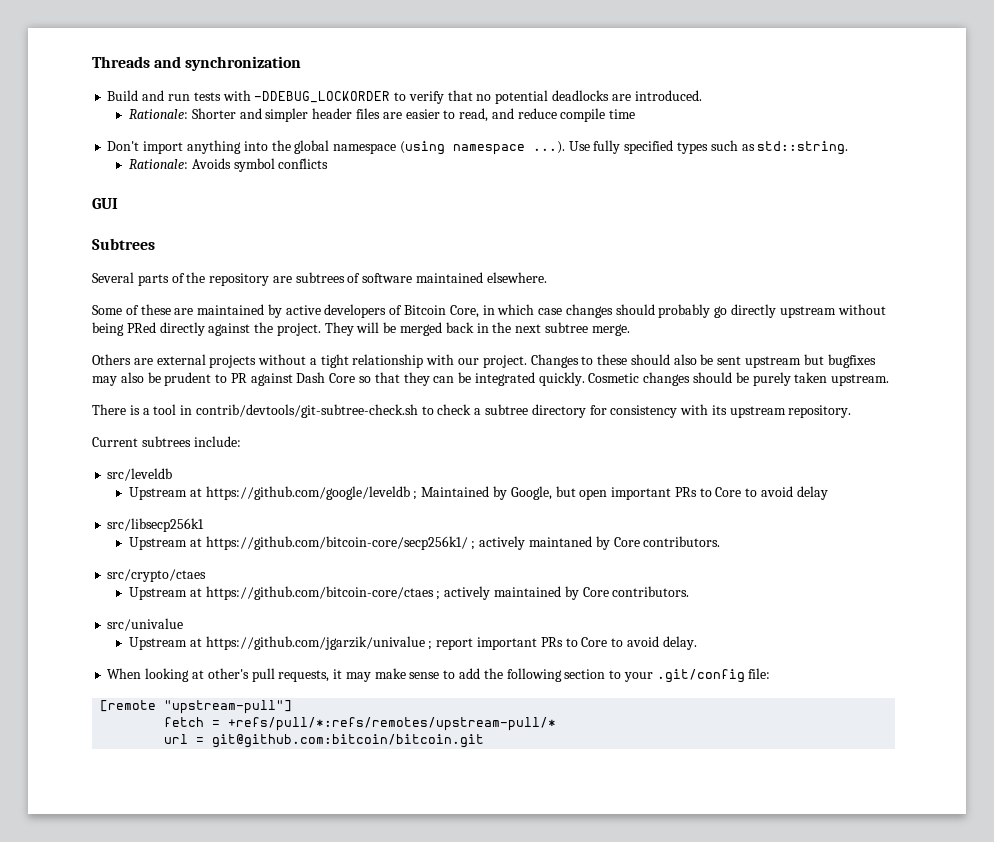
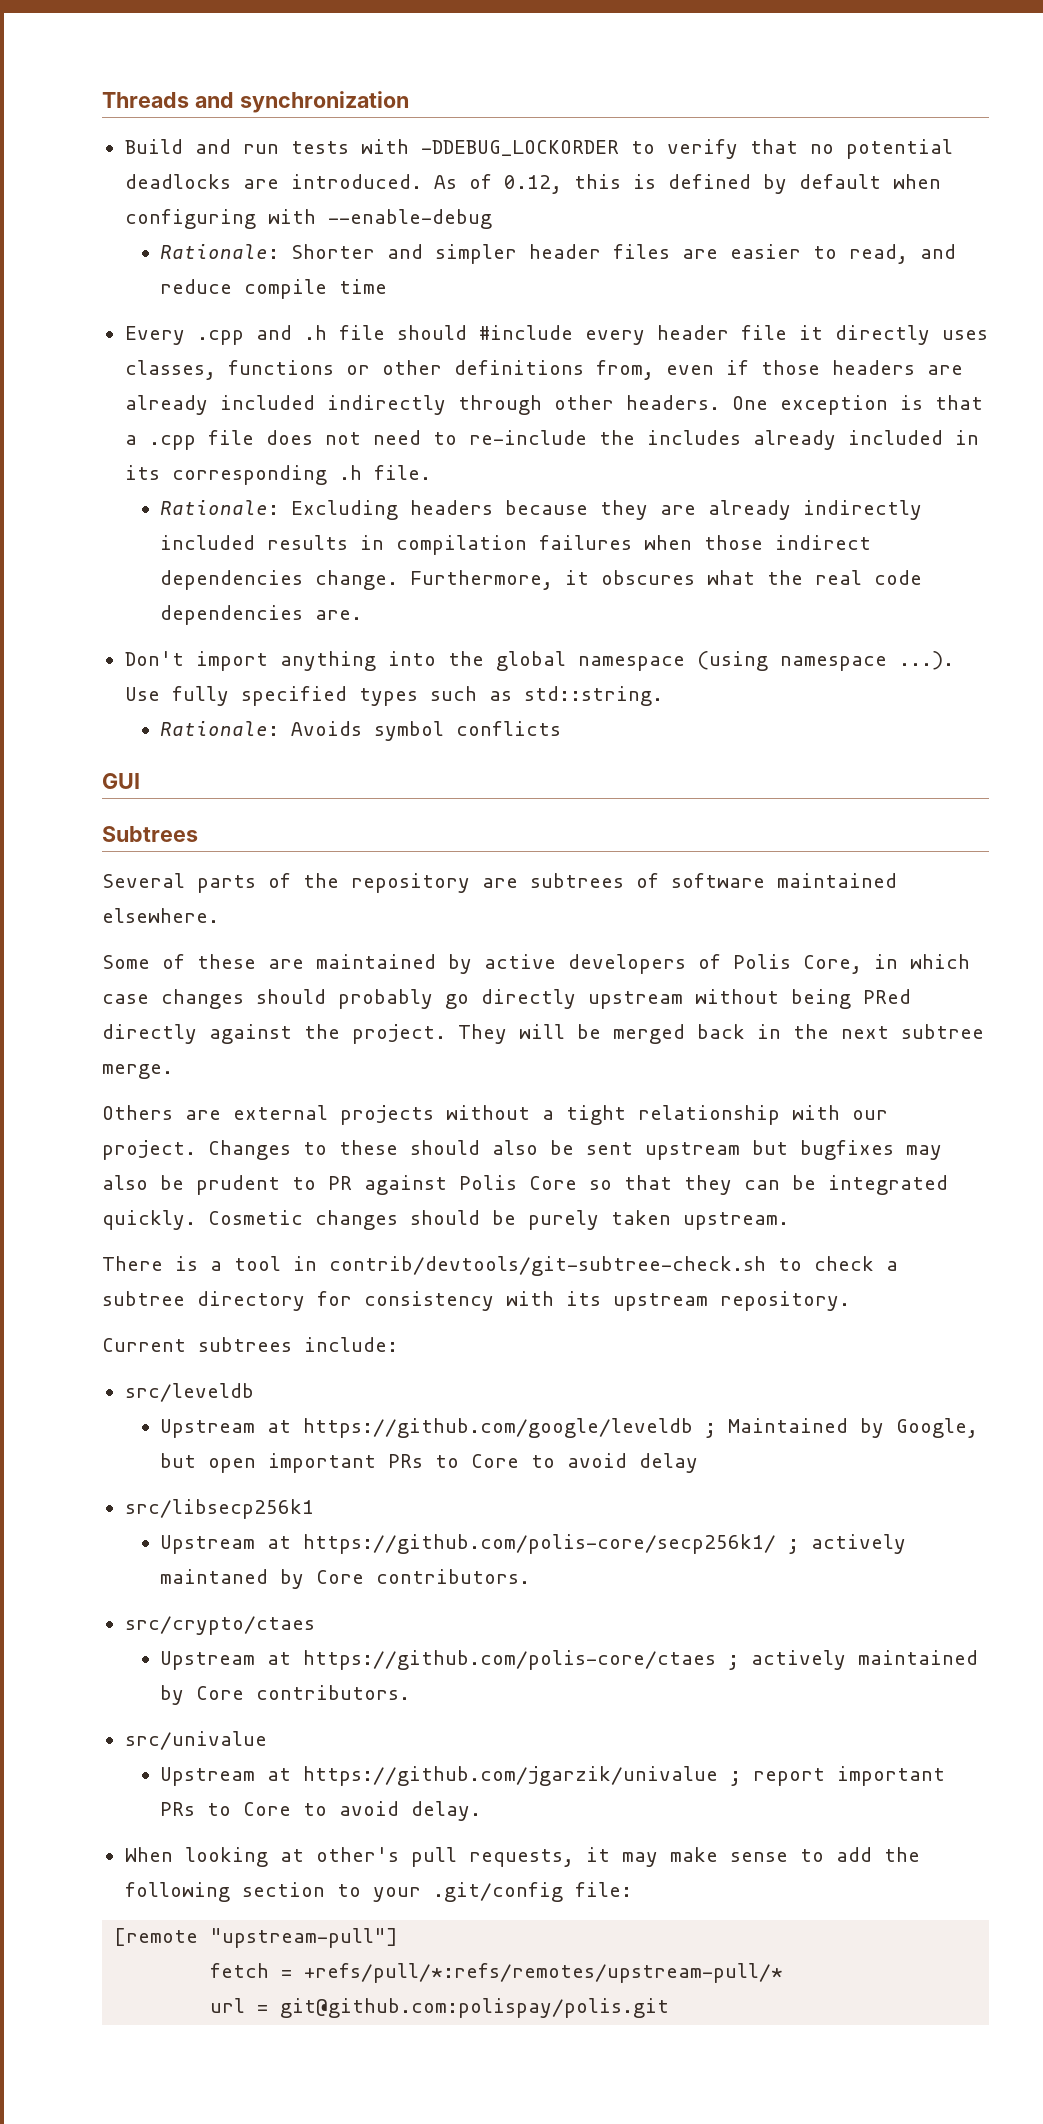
(702, 95) none -> [433,174,941,194] [124,209,492,229] As of 0.12, this is defined by default when configuring with --enable-debug
(636, 114) none -> [124,325,988,345] [124,360,963,380] [124,395,983,415] [124,430,979,450] [124,465,431,485] [160,500,923,520] [160,535,872,555] [160,570,923,590] [160,605,363,625] // Every .cpp and .h file should #include every header file it directly uses classes, functions or other definitions from, even if those headers are already included indirectly through other headers. One exception is that a .cpp file does not need to re-include the includes already included in its corresponding .h file. // Rationale: Excluding headers because they are already indirectly included results in compilation failures when those indirect dependencies change. Furthermore, it obscures what the real code dependencies are.
[404,305,447,315] Bitcoin -> [733,954,791,969] Polis
[296,372,326,383] Dash -> [459,1175,517,1190] Polis
[205,536,468,550] https://github.com/bitcoin-core/secp256k1/ -> [303,1534,777,1554] https://github.com/polis-core/secp256k1/
[205,586,434,600] https://github.com/bitcoin-core/ctaes -> [303,1650,717,1670] https://github.com/polis-core/ctaes
[212,734,485,748] git@github.com:bitcoin/bitcoin.git -> [280,1998,670,2018] git@github.com:polispay/polis.git

